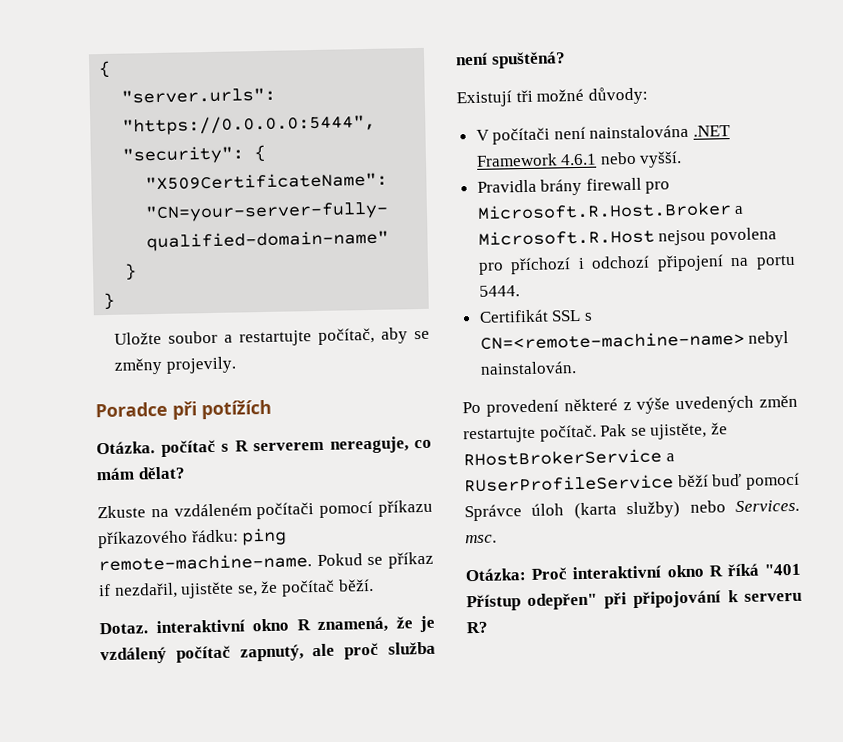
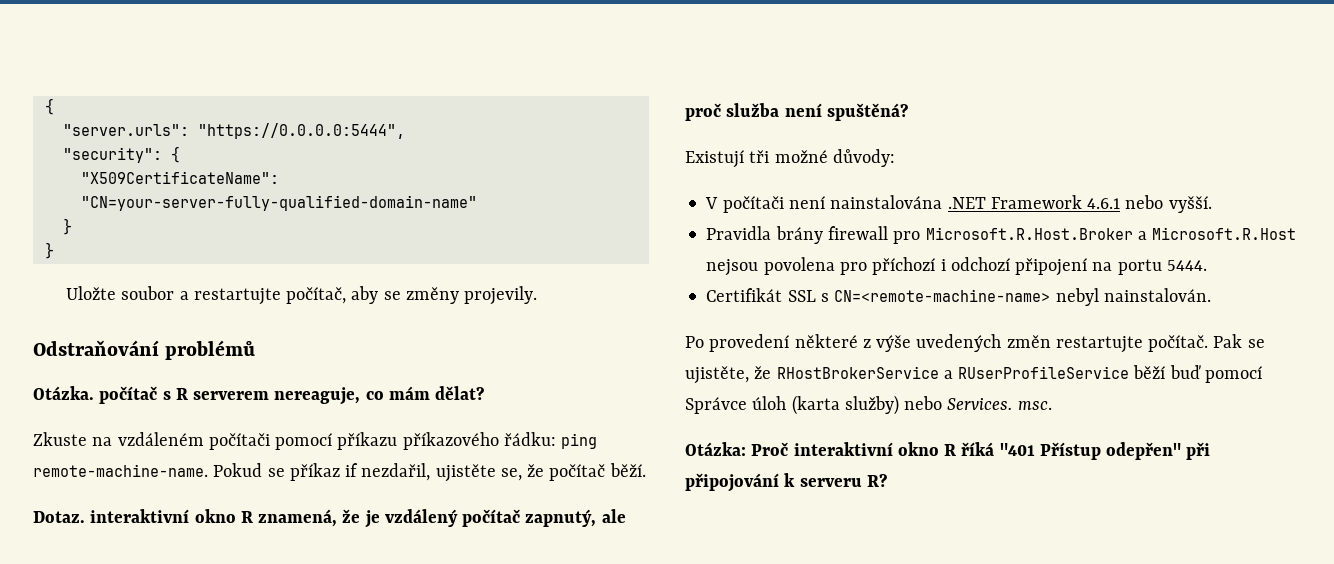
[95,399,272,420] Poradce při potížích -> [33,340,256,360] Odstraňování problémů

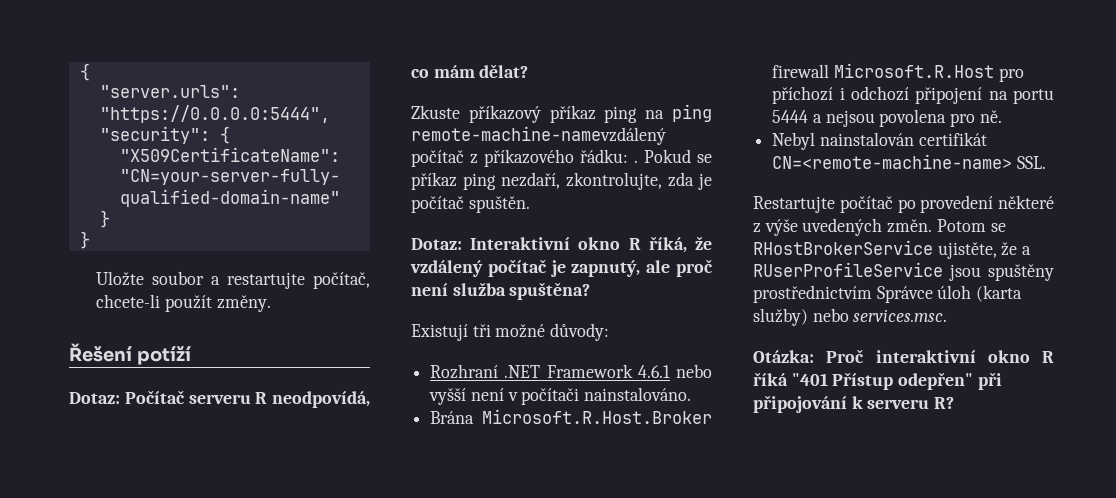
[351,286,538,305] [33,340,256,360] [33,386,485,405] [33,432,598,450] [33,463,646,482] [33,509,380,528] aby se změny projevily. // Odstraňování problémů // Otázka. počítač s R serverem nereaguje, co mám dělat? // Zkuste na vzdáleném počítači pomocí příkazu příkazového řádku: ping remote-machine-name. Pokud se příkaz if nezdařil, ujistěte se, že počítač běží. // Dotaz. interaktivní okno R znamená, že je -> [96,294,271,312] [69,343,191,365] [69,390,370,408] [411,64,529,78] [411,104,712,123] [411,126,666,145] [411,149,712,167] [411,172,712,190] [411,196,530,213] [411,236,712,253] chcete-li použít změny. // Řešení potíží // Dotaz: Počítač serveru R neodpovídá, co mám dělat? // Zkuste příkazový příkaz ping na ping remote-machine-namevzdálený počítač z příkazového řádku: . Pokud se příkaz ping nezdaří, zkontrolujte, zda je počítač spuštěn. // Dotaz: Interaktivní okno R říká, že
(521, 518) none -> [550,260,566,277] je
[726,103,908,121] služba není spuštěná? -> [411,282,591,300] není služba spuštěna?
[705,195,1212,213] [706,226,1297,244] [706,257,835,276] V počítači není nainstalována .NET Framework 4.6.1 nebo vyšší. // Pravidla brány firewall pro Microsoft.R.Host.Broker a Microsoft.R.Host nejsou povolena -> [430,364,712,379] [429,387,692,405] [430,409,712,424] [772,63,994,78] Rozhraní .NET Framework 4.6.1 nebo vyšší není v počítači nainstalováno. // Brána Microsoft.R.Host.Broker firewall Microsoft.R.Host
[1166,260,1207,271] [706,288,1211,306] [685,336,704,348] 5444. // Certifikát SSL s CN=<remote-machine-name> nebyl nainstalován. // Po -> [772,109,1002,127] [772,132,987,150] [772,154,1046,169] [753,196,916,213] 5444 a nejsou povolena pro ně. // Nebyl nainstalován certifikát CN=<remote-machine-name> SSL. // Restartujte počítač po
[1006,334,1265,353] změn restartujte počítač. Pak se -> [887,219,1006,233] [753,240,933,255] změn. Potom se RHostBrokerService
[776,366,939,379] RHostBrokerService -> (1018, 249) none
[1133,365,1262,383] běží buď pomocí -> [949,264,1054,281] [753,285,872,303] jsou spuštěny prostřednictvím
[947,398,1052,410] Services. msc. -> [853,309,948,322] services.msc.

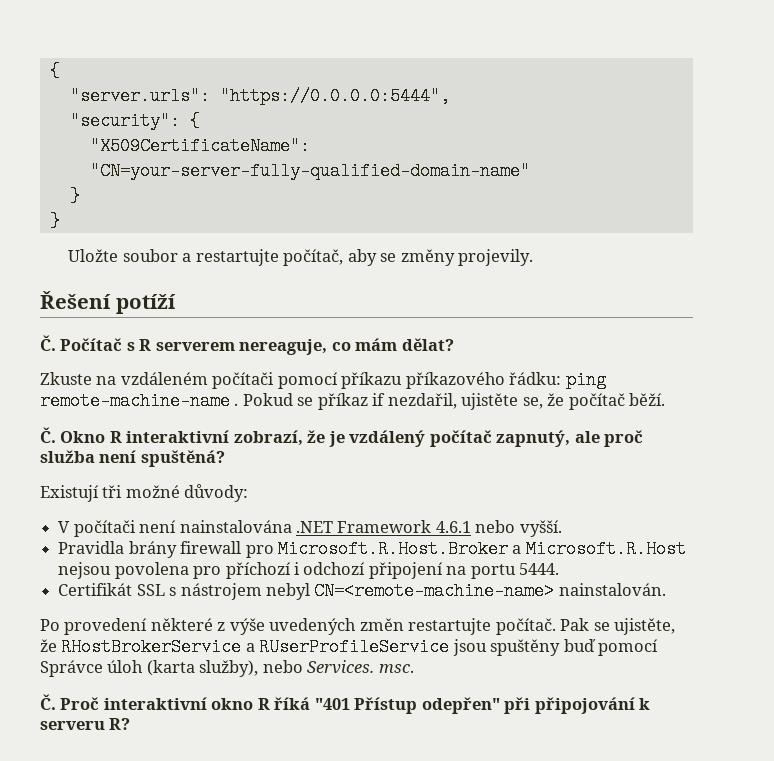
[96,294,271,312] [69,343,191,365] [69,390,370,408] [411,64,529,78] [411,104,712,123] [411,126,666,145] [411,149,712,167] [411,172,712,190] [411,196,530,213] [411,236,712,253] chcete-li použít změny. // Řešení potíží // Dotaz: Počítač serveru R neodpovídá, co mám dělat? // Zkuste příkazový příkaz ping na ping remote-machine-namevzdálený počítač z příkazového řádku: . Pokud se příkaz ping nezdaří, zkontrolujte, zda je počítač spuštěn. // Dotaz: Interaktivní okno R říká, že -> [347,249,534,266] [40,291,176,314] [40,335,454,355] [40,371,606,389] [40,392,666,410] [40,427,345,447] aby se změny projevily. // Řešení potíží // Č. Počítač s R serverem nereaguje, co mám dělat? // Zkuste na vzdáleném počítači pomocí příkazu příkazového řádku: ping remote-machine-name . Pokud se příkaz if nezdařil, ujistěte se, že počítač běží. // Č. Okno R interaktivní zobrazí, že je
[550,260,566,277] je -> (492, 438) none
[411,282,591,300] není služba spuštěna? -> [40,450,225,467] služba není spuštěná?
[430,364,712,379] [429,387,692,405] [430,409,712,424] [772,63,994,78] Rozhraní .NET Framework 4.6.1 nebo vyšší není v počítači nainstalováno. // Brána Microsoft.R.Host.Broker firewall Microsoft.R.Host -> [58,520,562,537] [58,540,686,558] [58,562,189,579] V počítači není nainstalována .NET Framework 4.6.1 nebo vyšší. // Pravidla brány firewall pro Microsoft.R.Host.Broker a Microsoft.R.Host nejsou povolena
[772,109,1002,127] [772,132,987,150] [772,154,1046,169] [753,196,916,213] 5444 a nejsou povolena pro ně. // Nebyl nainstalován certifikát CN=<remote-machine-name> SSL. // Restartujte počítač po -> [519,563,560,575] [58,582,666,600] [40,619,60,631] 5444. // Certifikát SSL s nástrojem nebyl CN=<remote-machine-name> nainstalován. // Po
[887,219,1006,233] [753,240,933,255] změn. Potom se RHostBrokerService -> [359,618,610,635] změn restartujte počítač. Pak se
(1018, 249) none -> [61,638,242,656] RHostBrokerService
[753,285,872,303] prostřednictvím -> [563,639,659,656] buď pomocí
[753,308,948,326] [753,350,814,363] služby) nebo services.msc. // Otázka: -> [199,660,414,677] [40,694,56,710] služby), nebo Services. msc. // Č.

